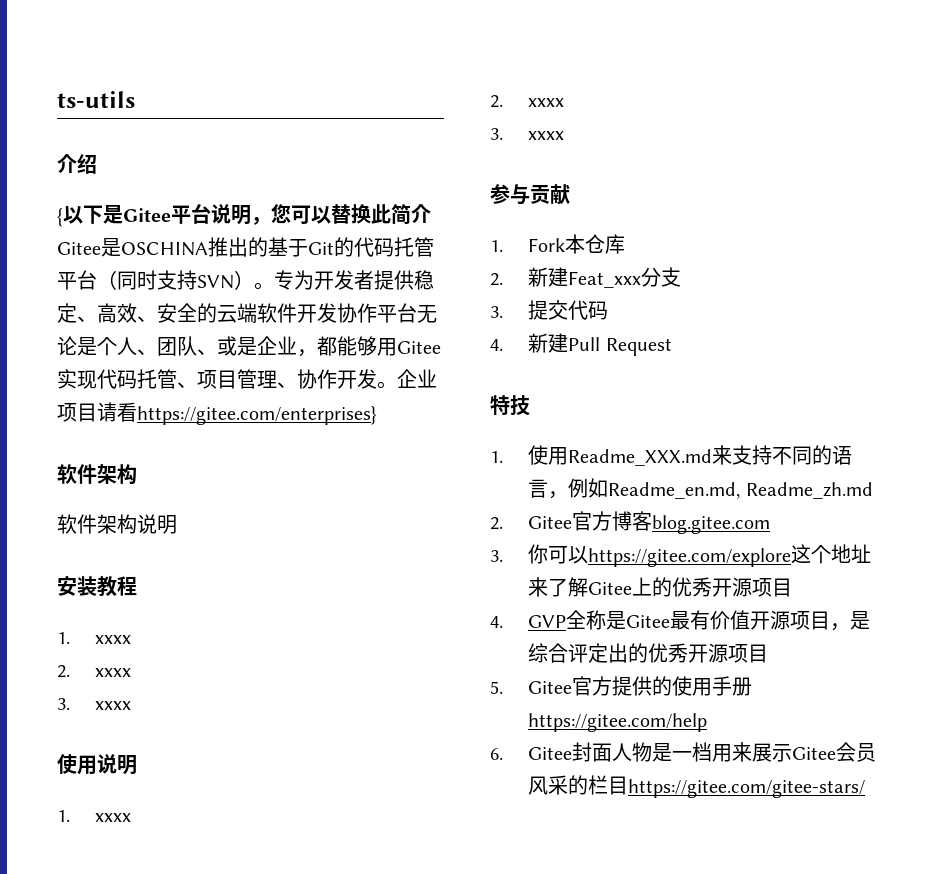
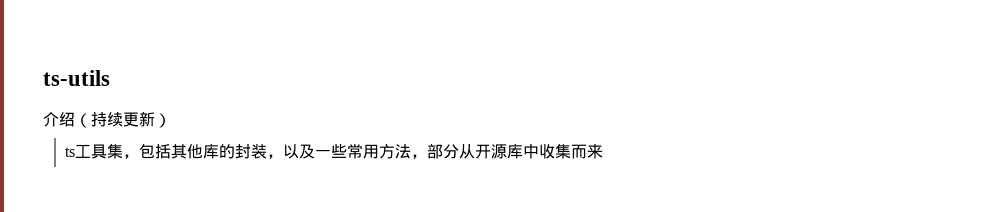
[57,204,431,227] [57,237,434,257] [57,270,434,290] [57,303,437,323] [57,336,441,357] [57,369,437,389] [57,402,377,425] [57,464,137,485] [57,514,177,534] [57,576,137,597] [57,632,132,644] [57,665,132,678] [57,698,132,710] [57,754,137,775] [57,810,132,822] [490,95,565,108] [490,128,565,140] [490,184,570,205] [490,234,626,254] [490,267,682,288] [490,300,609,320] [490,333,672,356] [490,395,530,416] [490,445,853,466] [528,478,873,499] [490,511,771,534] [490,544,872,567] [528,577,793,597] [490,610,871,631] [528,643,769,663] [490,676,753,696] [528,713,708,732] [490,742,877,762] [528,775,866,798] // {以下是Gitee平台说明，您可以替换此简介Gitee是OSCHINA推出的基于Git的代码托管平台（同时支持SVN）。专为开发者提供稳定、高效、安全的云端软件开发协作平台无论是个人、团队、或是企业，都能够用Gitee实现代码托管、项目管理、协作开发。企业项目请看https://gitee.com/enterprises} // 软件架构 // 软件架构说明 // 安装教程 // 1. xxxx // 2. xxxx // 3. xxxx // 使用说明 // 1. xxxx // 2. xxxx // 3. xxxx // 参与贡献 // 1. Fork本仓库 // 2.新建Feat_xxx分支 // 3.提交代码 // 4.新建Pull Request // 特技 // 1.使用Readme_XXX.md来支持不同的语言，例如Readme_en.md, Readme_zh.md // 2. Gitee官方博客blog.gitee.com // 3.你可以https://gitee.com/explore这个地址来了解Gitee上的优秀开源项目 // 4. GVP全称是Gitee最有价值开源项目，是综合评定出的优秀开源项目 // 5. Gitee官方提供的使用手册https://gitee.com/help // 6. Gitee封面人物是一档用来展示Gitee会员风采的栏目https://gitee.com/gitee-stars/ -> [75,111,171,128] [65,143,604,159] （持续更新） // ts工具集，包括其他库的封装，以及一些常用方法，部分从开源库中收集而来

